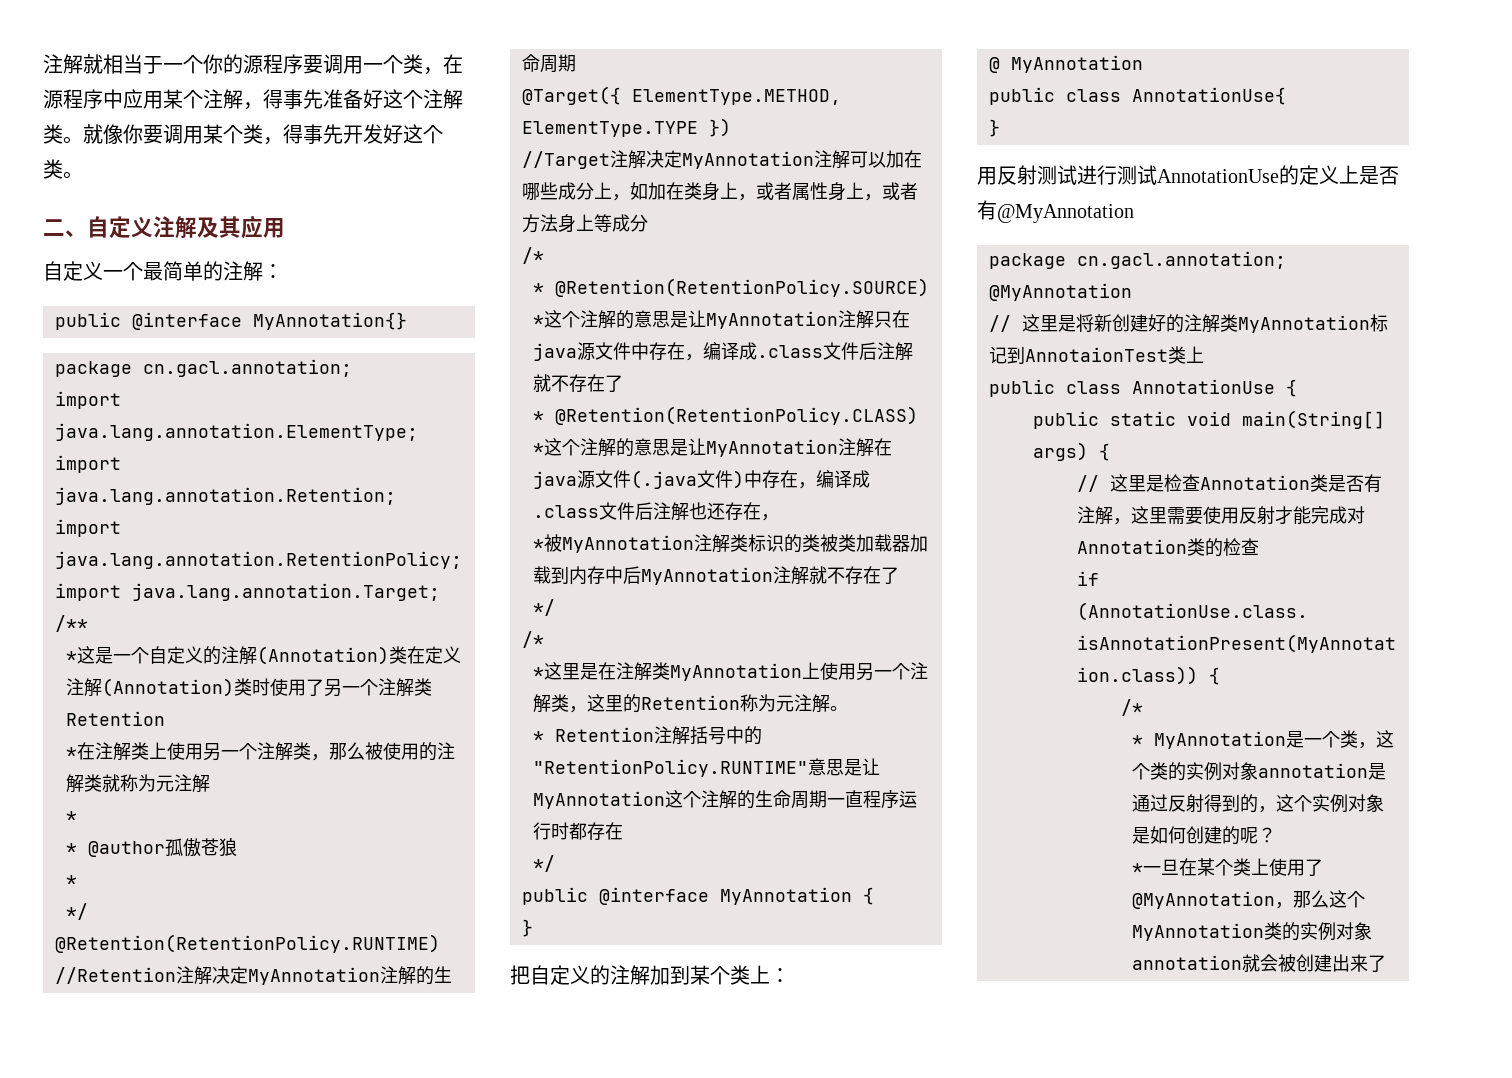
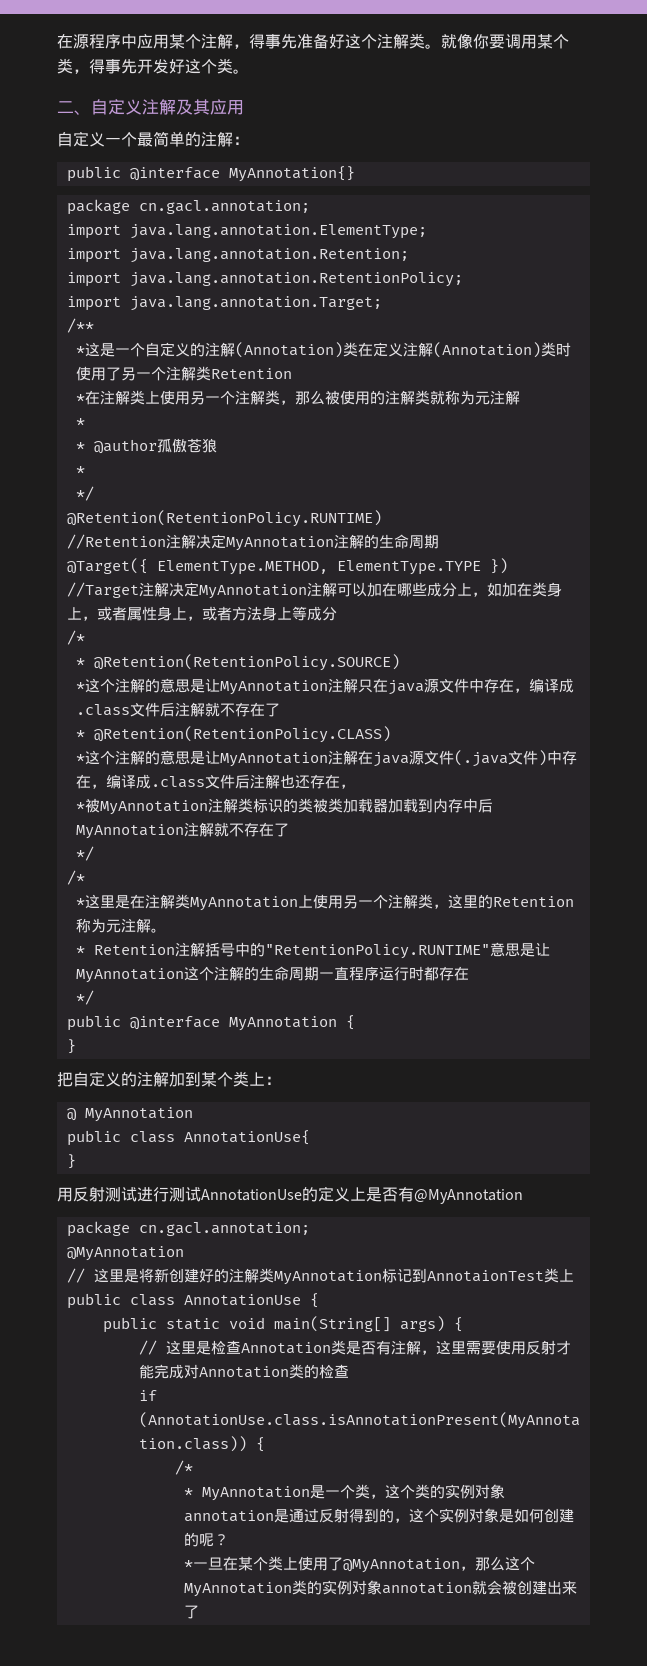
[43,54,443,75] 注解就相当于一个你的源程序要调用一个类， -> (57, 41) none

